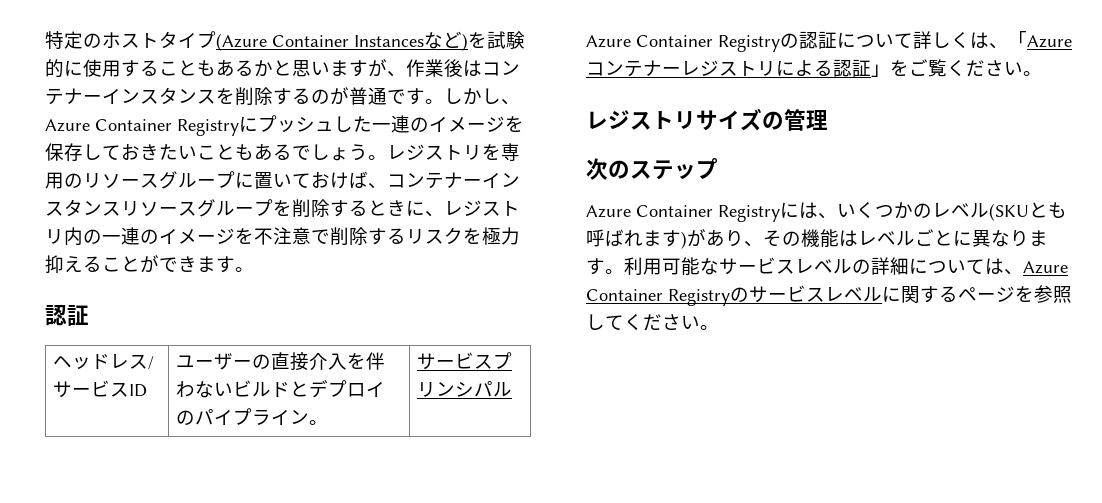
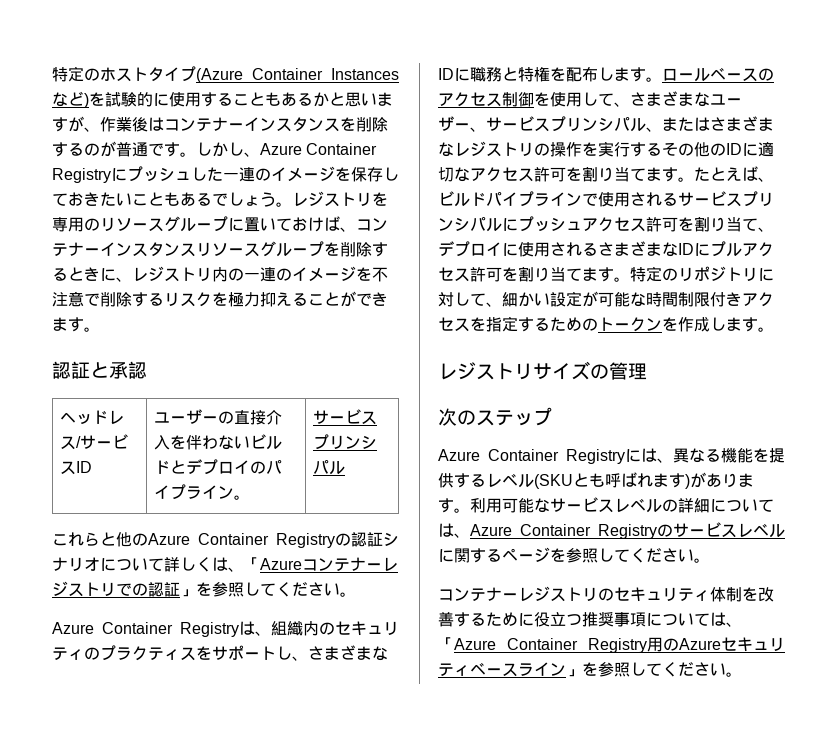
(89, 315) none -> [90,361,147,379] と承認
(513, 389) none -> [52,532,148,547] これらと他の
(837, 40) none -> [383,532,399,546] [52,557,100,571] シナリオ
[776,60,833,76] による -> [116,583,148,596] での
[909,59,1042,77] ご覧ください。 -> [212,582,356,597] [52,621,399,637] [52,645,388,661] [438,66,774,82] [438,91,742,107] [438,116,774,132] [438,141,774,157] [438,166,774,182] [438,191,774,207] [438,216,774,232] [438,241,774,257] [438,266,774,282] [438,291,774,307] [438,316,774,332] 参照してください。 // Azure Container Registryは、組織内のセキュリティのプラクティスをサポートし、さまざまなIDに職務と特権を配布します。ロールベースのアクセス制御を使用して、さまざまなユーザー、サービスプリンシパル、またはさまざまなレジストリの操作を実行するその他のIDに適切なアクセス許可を割り当てます。たとえば、ビルドパイプラインで使用されるサービスプリンシパルにプッシュアクセス許可を割り当て、デプロイに使用されるさまざまなIDにプルアクセス許可を割り当てます。特定のリポジトリに対して、細かい設定が可能な時間制限付きアクセスを指定するためのトークンを作成します。
[837,202,932,219] いくつかの -> [673,447,785,463] [438,473,486,488] 異なる機能を提供する
[744,229,1029,248] 、その機能はレベルごとに異なり -> (738, 480) none
(719, 327) none -> [438,586,774,602] [438,612,742,627] [438,637,785,653] [438,662,742,677] // コンテナーレジストリのセキュリティ体制を改善するために役立つ推奨事項については、「Azure Container Registry用のAzureセキュリティベースライン」を参照してください。

